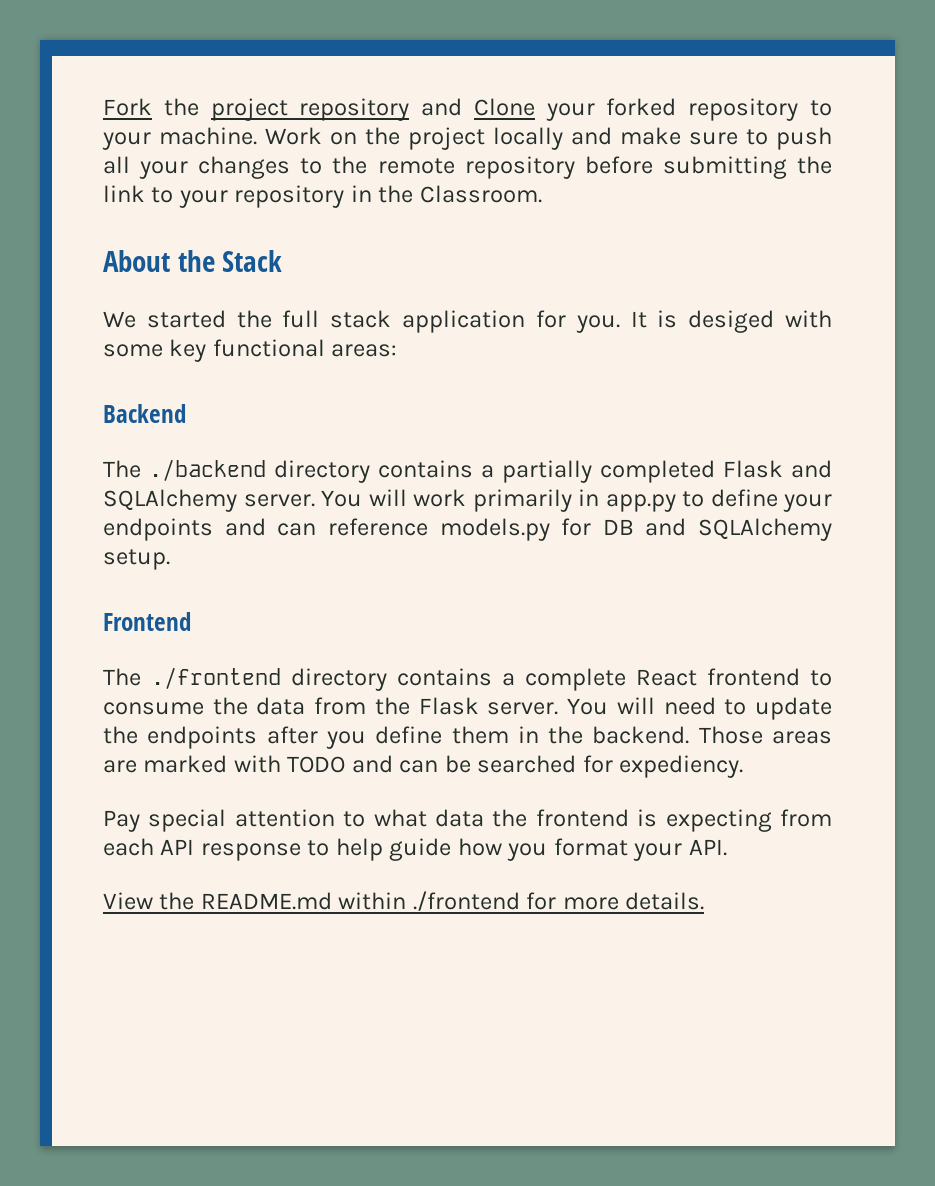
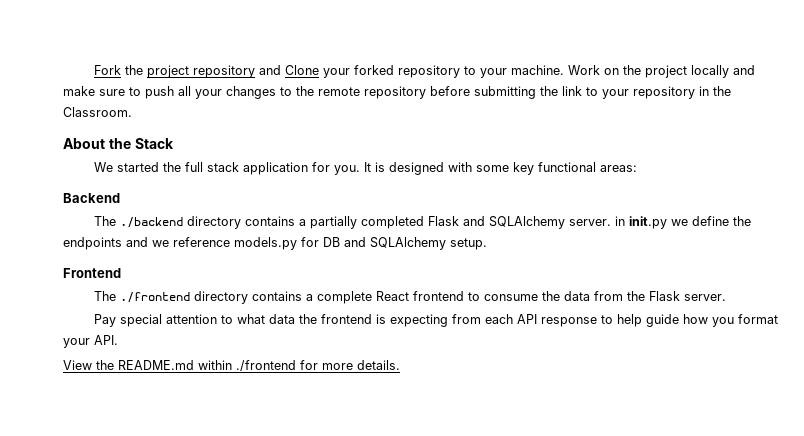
[688,310,775,333] desiged -> [389,162,445,175] designed
[321,489,832,512] You will work primarily in app.py to define your -> [615,216,752,229] in init.py we define the
[277,523,317,536] can -> [152,240,169,247] we
[567,697,833,720] [103,726,832,749] [103,755,744,778] You will need to update the endpoints after you define them in the backend. Those areas are marked with TODO and can be searched for expediency. -> (727, 297) none

